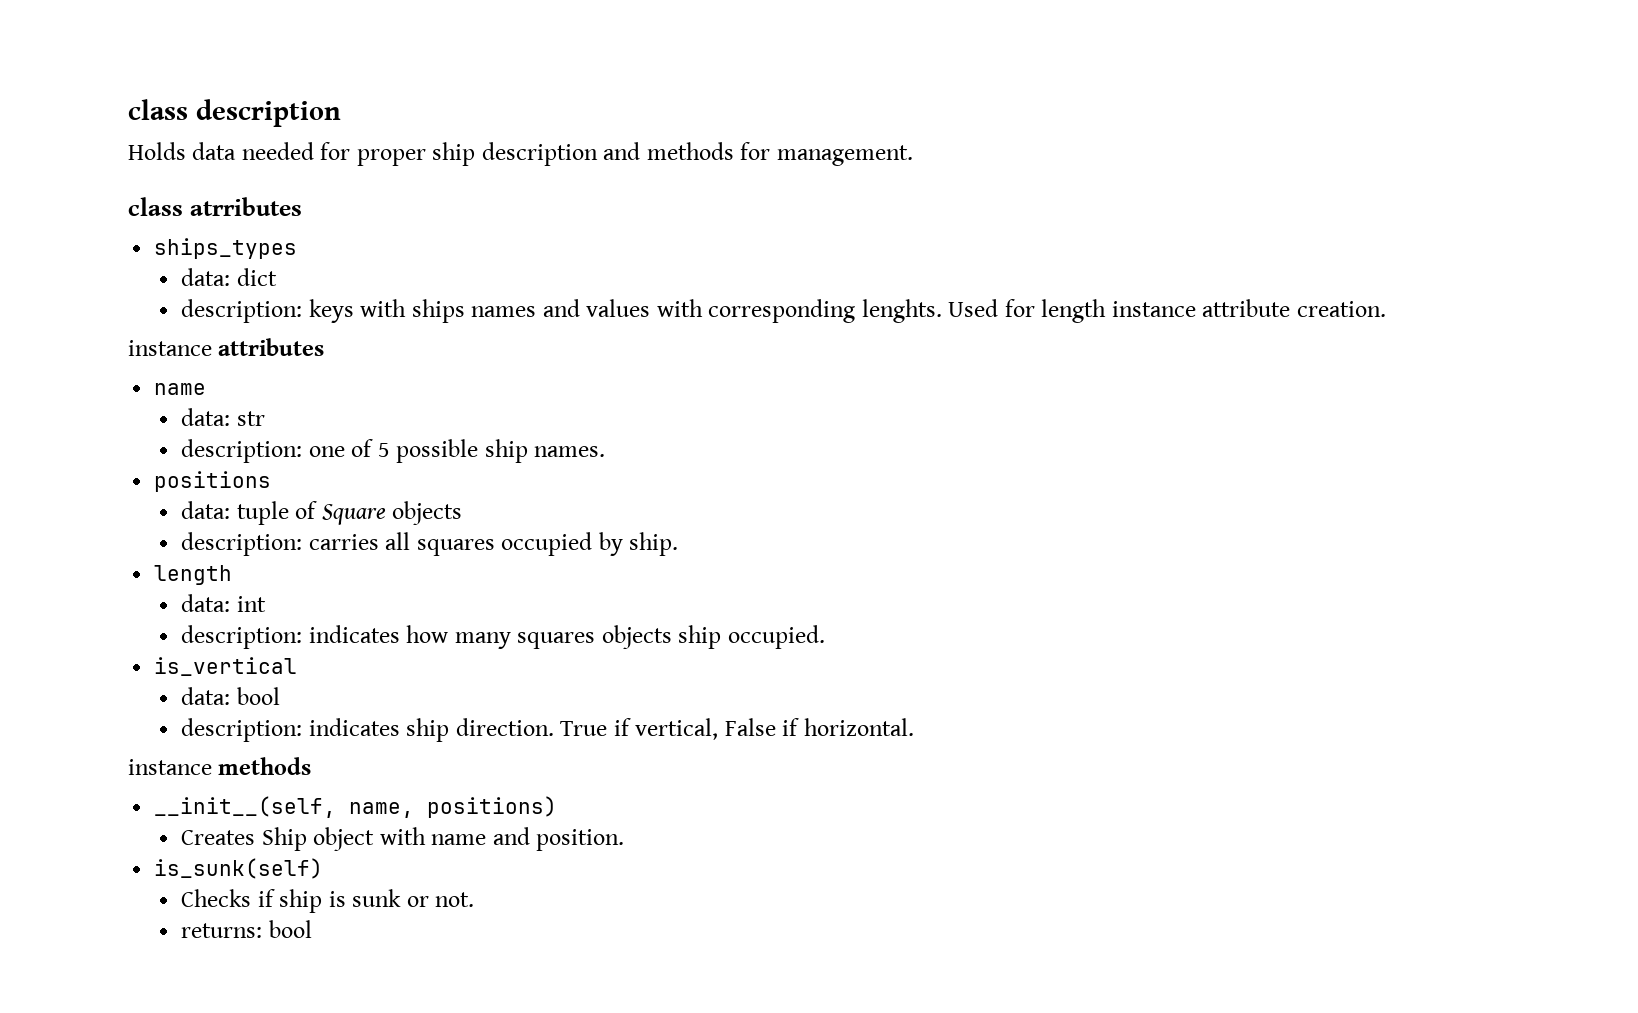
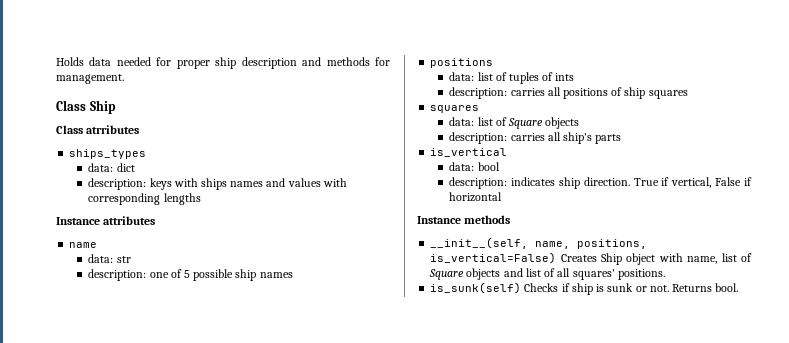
[128,99,341,127] class description // -> (56, 61) none
[128,197,183,216] class -> [56,100,116,114] [56,125,83,134] Class Ship // Class
[861,299,1386,323] [128,340,212,356] lenghts. Used for length instance attribute creation. // instance -> [163,193,201,205] [56,217,100,225] lengths // Instance
[534,446,606,457] names. -> [259,272,293,278] names
[236,501,289,525] tuple -> [477,72,575,84] [449,87,688,99] [430,105,480,113] [449,117,493,126] list of tuples of ints // description: carries all positions of ship squares // squares // data: list
[416,532,679,556] [154,565,233,585] [181,594,266,612] [181,625,825,649] squares occupied by ship. // length // data: int // description: indicates how many squares objects ship occupied. -> [562,132,622,144] ship's parts
[803,718,914,736] [128,759,212,775] horizontal. // instance -> [449,192,503,202] [417,216,461,224] horizontal // Instance
[427,796,558,818] positions) // -> [577,239,648,249] [430,252,557,264] positions, is_vertical=False)
[431,827,625,851] name and position. -> [687,253,752,264] [429,268,665,280] name, list of Square objects and list of all squares' positions.
(324, 868) // -> (522, 288) none
[181,920,312,938] // returns: bool -> [672,283,739,292] Returns bool.

